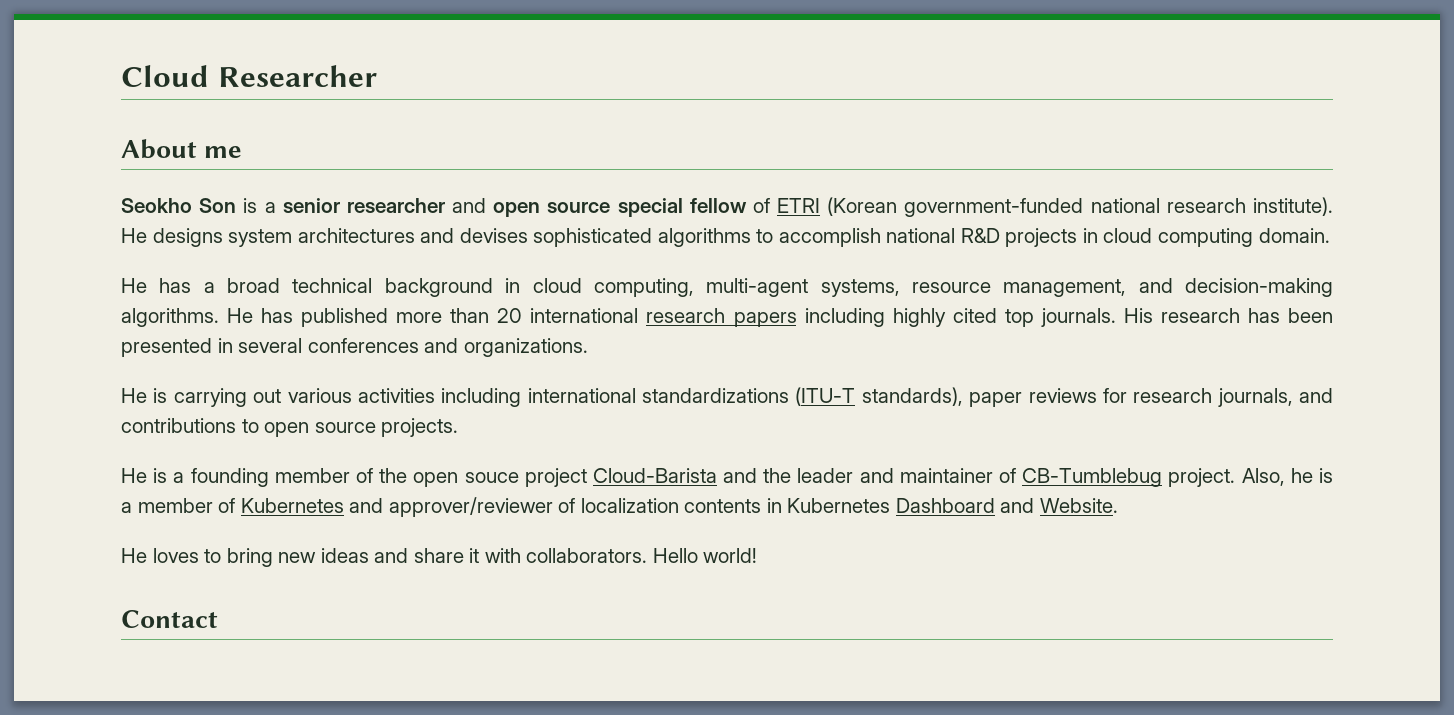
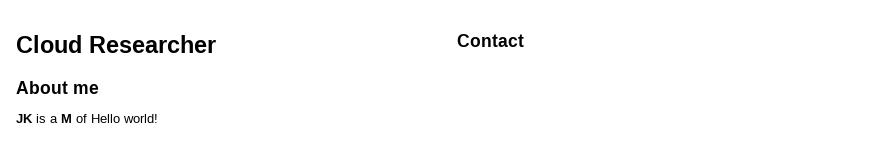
[121,197,1333,217] [121,228,1330,247] [121,278,1334,297] [121,308,1334,327] [121,338,588,357] [121,387,1333,407] [121,418,459,437] [121,468,1333,487] [121,497,1118,517] [121,548,648,567] Seokho Son is a senior researcher and open source special fellow of ETRI (Korean government-funded national research institute). He designs system architectures and devises sophisticated algorithms to accomplish national R&D projects in cloud computing domain. // He has a broad technical background in cloud computing, multi-agent systems, resource management, and decision-making algorithms. He has published more than 20 international research papers including highly cited top journals. His research has been presented in several conferences and organizations. // He is carrying out various activities including international standardizations (ITU-T standards), paper reviews for research journals, and contributions to open source projects. // He is a founding member of the open souce project Cloud-Barista and the leader and maintainer of CB-Tumblebug project. Also, he is a member of Kubernetes and approver/reviewer of localization contents in Kubernetes Dashboard and Website. // He loves to bring new ideas and share it with collaborators. -> [16,114,87,123] JK is a M of

